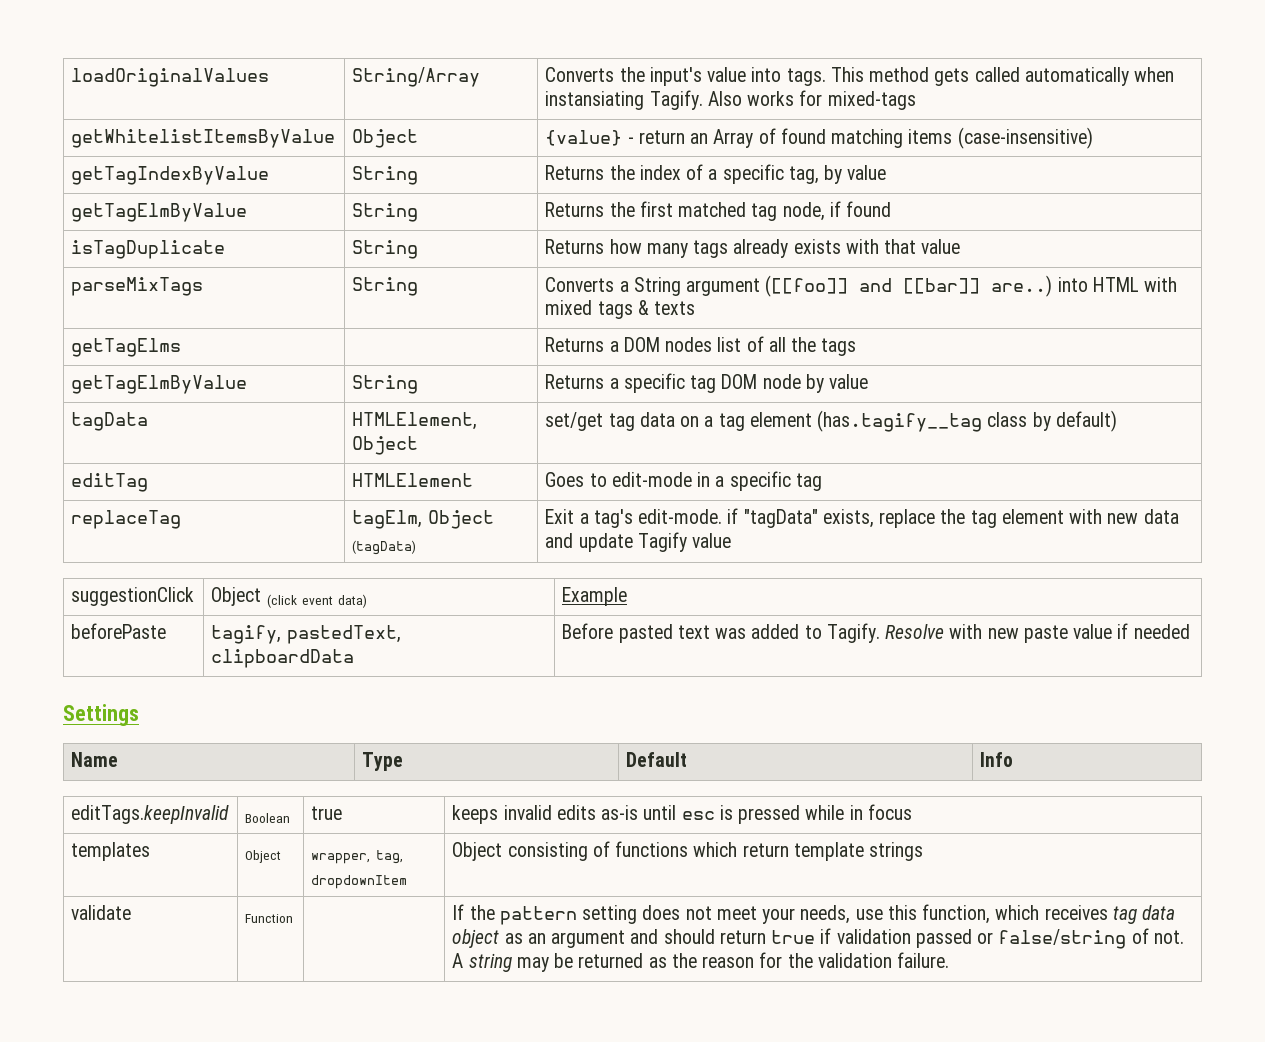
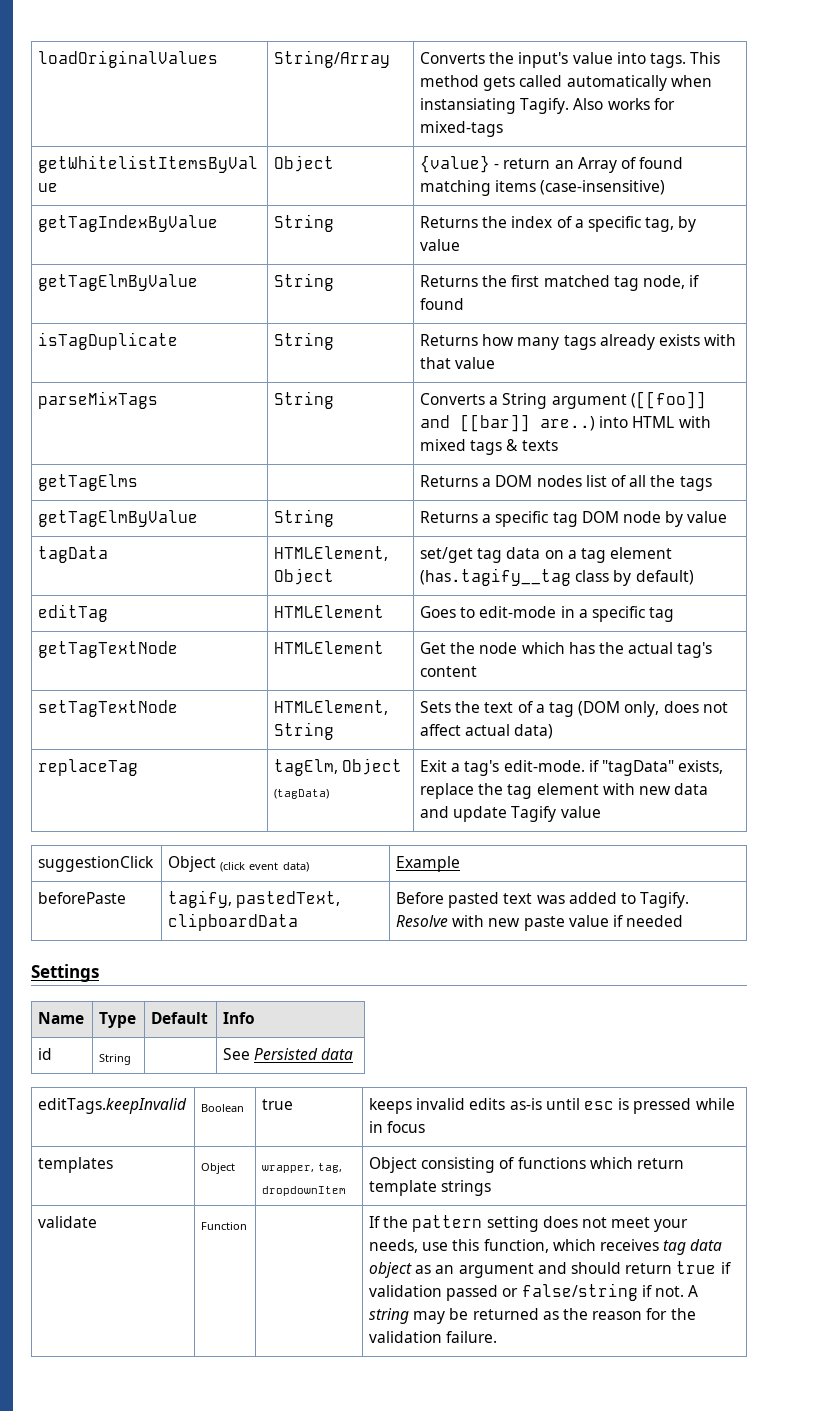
(822, 482) none -> [38,641,179,658] [274,641,385,654] [420,642,713,658] [420,666,478,677] [38,700,179,717] [274,700,389,715] [274,722,335,740] [420,701,728,717] [420,724,554,739] // getTagTextNode | HTMLElement | Get the node which has the actual tag's content // setTagTextNode | HTMLElement, String | Sets the text of a tag (DOM only, does not affect actual data)
(1014, 759) none -> [38,1048,53,1060] [99,1054,132,1065] [223,1048,354,1060] // id | String | | See Persisted data
[1131,928,1149,944] of -> [641,1285,652,1297] if

